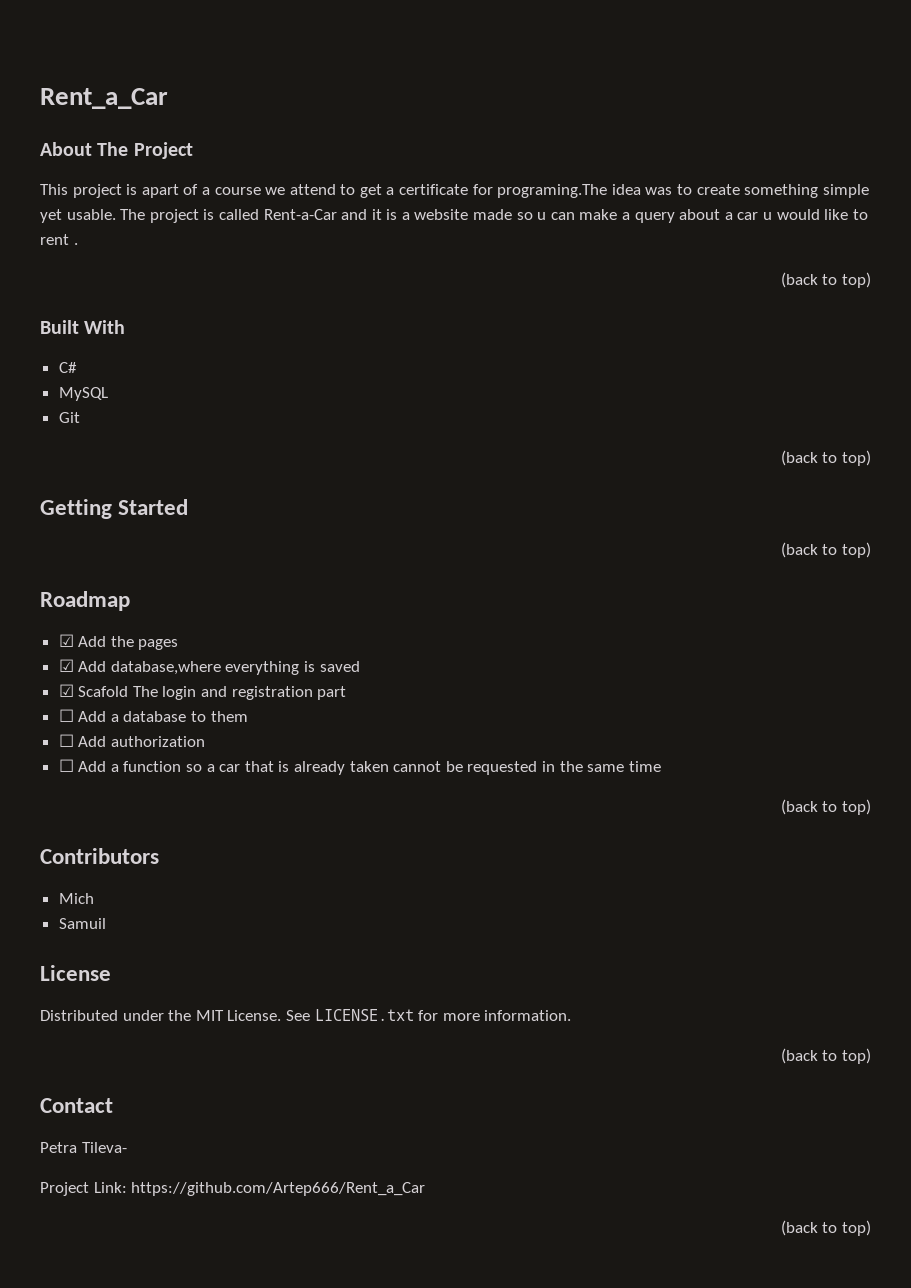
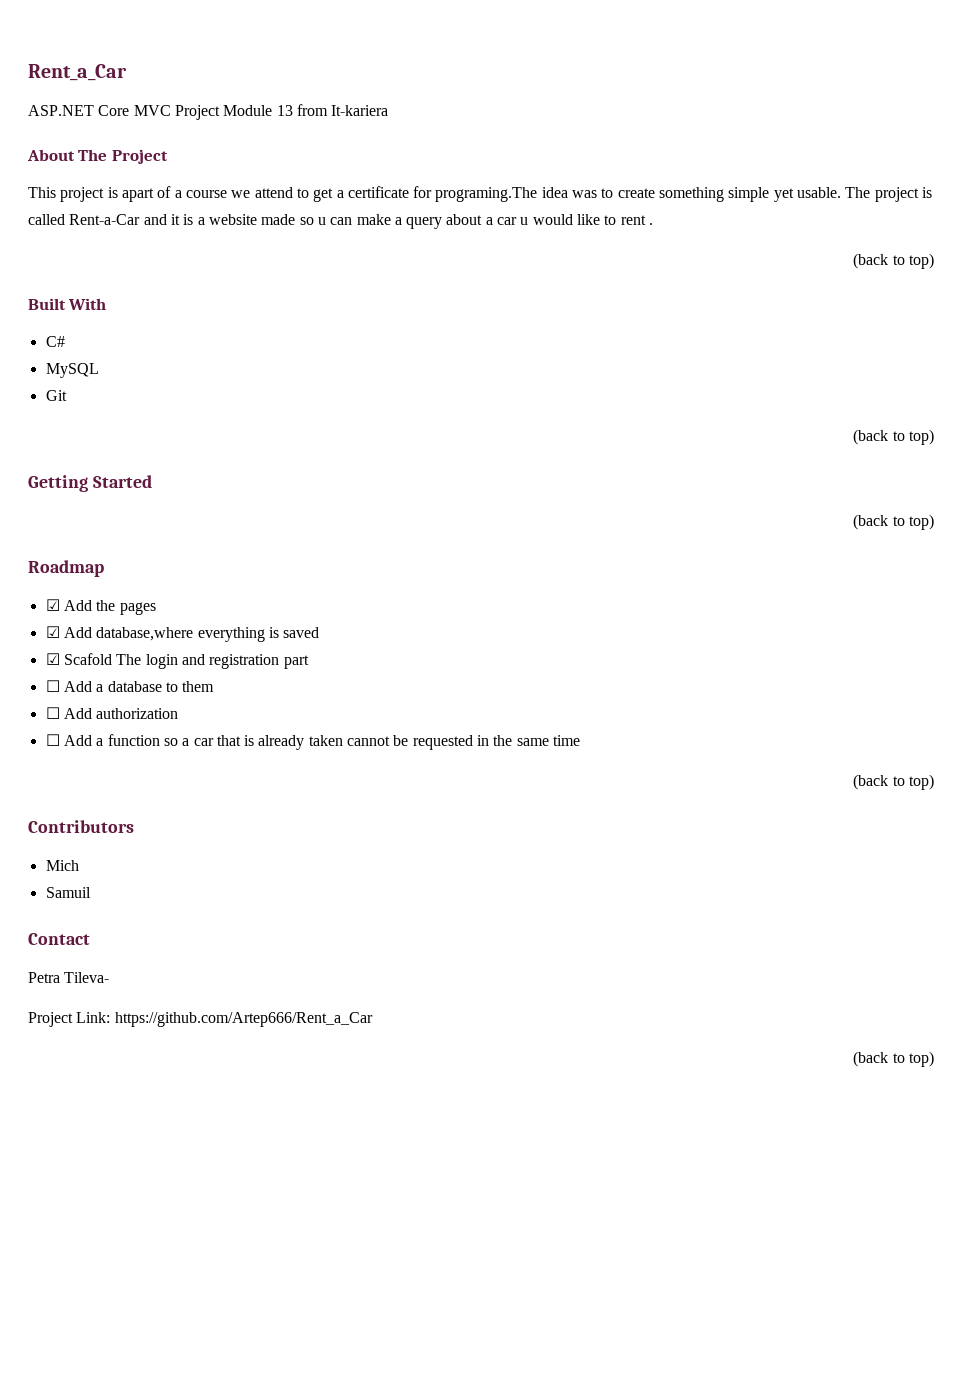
(168, 98) none -> [28,104,389,120] // ASP.NET Core MVC Project Module 13 from It-kariera
[40,965,111,981] [40,1009,572,1021] [780,1048,871,1064] // License // Distributed under the MIT License. See LICENSE.txt for more information. // (back to top) -> (91, 892) none

